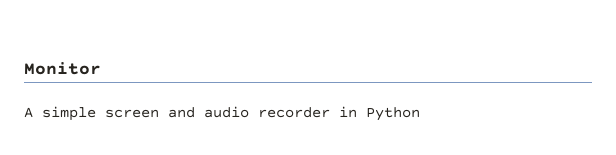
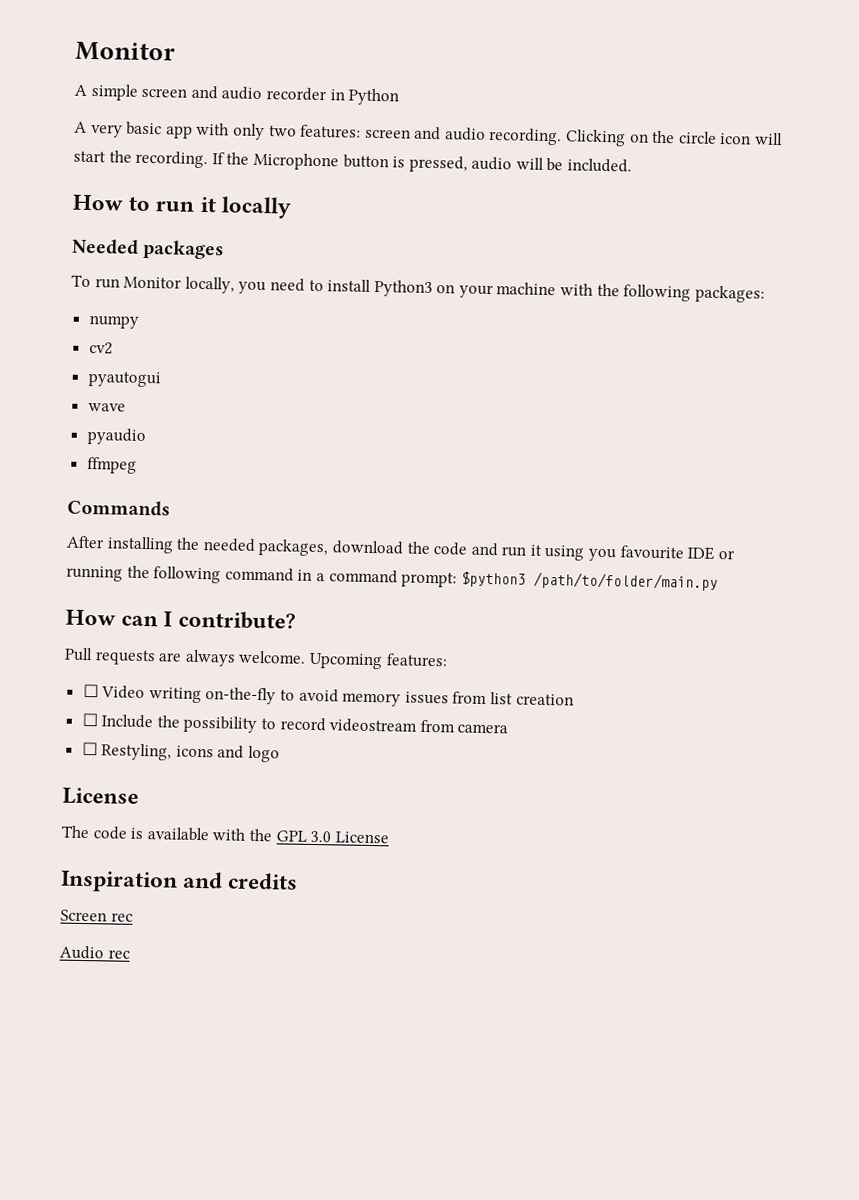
(420, 114) none -> [74,121,784,147] [73,150,633,173] [72,194,292,219] [71,238,225,260] [71,274,765,303] [88,315,139,329] [88,342,113,355] [87,371,161,388] [87,402,126,412] [86,427,146,446] [86,456,137,474] [67,499,170,517] [66,535,735,562] [66,565,718,592] [65,609,296,630] [64,647,448,670] [82,683,574,707] [81,712,509,734] [81,741,281,763] [62,787,139,805] [61,825,389,844] [60,870,299,893] [60,909,133,922] [59,945,130,960] // A very basic app with only two features: screen and audio recording. Clicking on the circle icon will start the recording. If the Microphone button is pressed, audio will be included. // How to run it locally // Needed packages // To run Monitor locally, you need to install Python3 on your machine with the following packages: // numpy // cv2 // pyautogui // wave // pyaudio // ffmpeg // Commands // After installing the needed packages, download the code and run it using you favourite IDE or running the following command in a command prompt: $python3 /path/to/folder/main.py // How can I contribute? // Pull requests are always welcome. Upcoming features: // ☐ Video writing on-the-fly to avoid memory issues from list creation // ☐ Include the possibility to record videostream from camera // ☐ Restyling, icons and logo // License // The code is available with the GPL 3.0 License // Inspiration and credits // Screen rec // Audio rec

